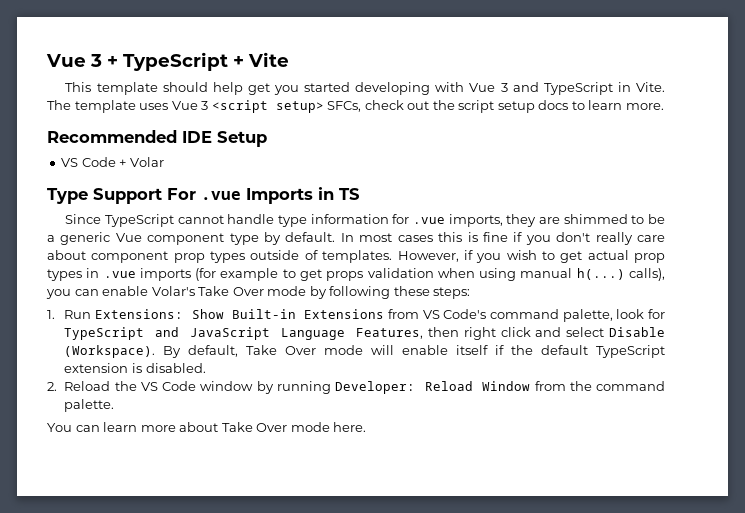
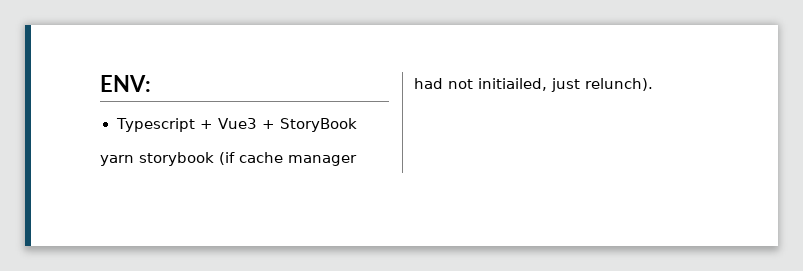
[46,52,289,71] [65,82,666,95] [47,100,664,113] [47,130,267,147] [61,157,164,167] [47,187,360,204] [65,214,665,227] [47,232,666,245] [47,250,665,263] [47,268,665,281] [46,286,471,299] [47,309,665,322] [64,327,665,340] [64,345,666,358] [64,363,206,373] [47,381,665,394] [64,399,115,412] [47,422,367,432] Vue 3 + TypeScript + Vite // This template should help get you started developing with Vue 3 and TypeScript in Vite. The template uses Vue 3 <script setup> SFCs, check out the script setup docs to learn more. // Recommended IDE Setup // VS Code + Volar // Type Support For .vue Imports in TS // Since TypeScript cannot handle type information for .vue imports, they are shimmed to be a generic Vue component type by default. In most cases this is fine if you don't really care about component prop types outside of templates. However, if you wish to get actual prop types in .vue imports (for example to get props validation when using manual h(...) calls), you can enable Volar's Take Over mode by following these steps: // 1. Run Extensions: Show Built-in Extensions from VS Code's command palette, look for TypeScript and JavaScript Language Features, then right click and select Disable (Workspace). By default, Take Over mode will enable itself if the default TypeScript extension is disabled. // 2. Reload the VS Code window by running Developer: Reload Window from the command palette. // You can learn more about Take Over mode here. -> [100,75,151,92] [115,118,358,132] [100,152,357,166] [414,78,653,92] ENV: // Typescript + Vue3 + StoryBook // yarn storybook (if cache manager had not initiailed, just relunch).

